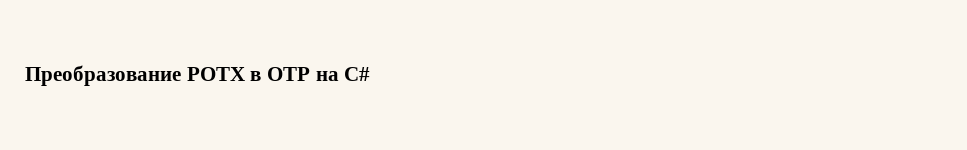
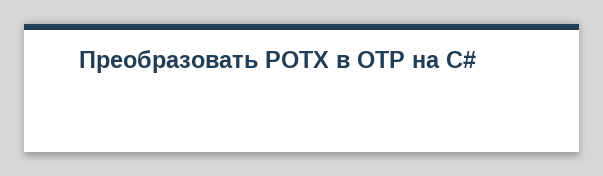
[25,65,181,86] Преобразование -> [79,50,258,73] Преобразовать

